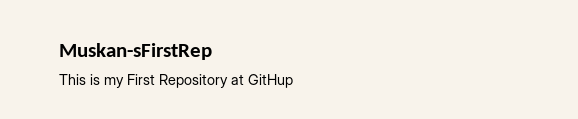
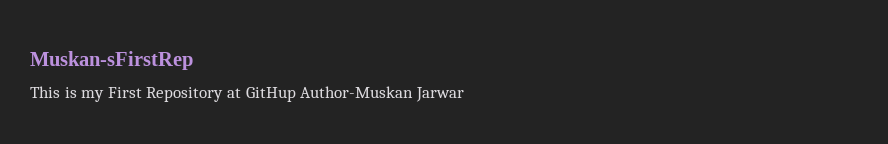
(293, 81) none -> [300,86,464,102] Author-Muskan Jarwar

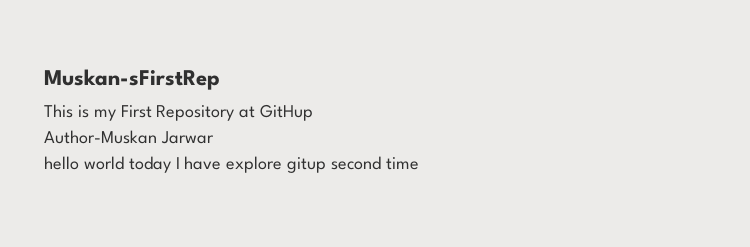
(296, 94) none -> (314, 112) //
(464, 94) none -> [44,156,419,173] // hello world today I have explore gitup second time

